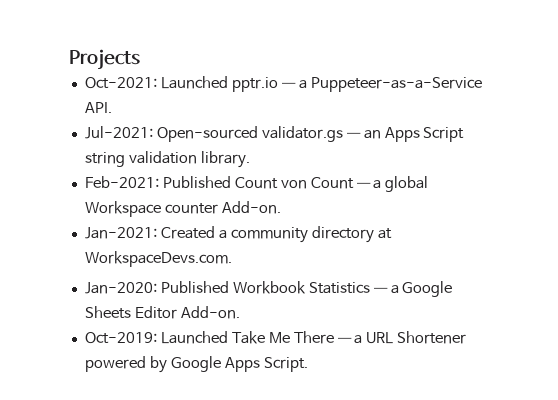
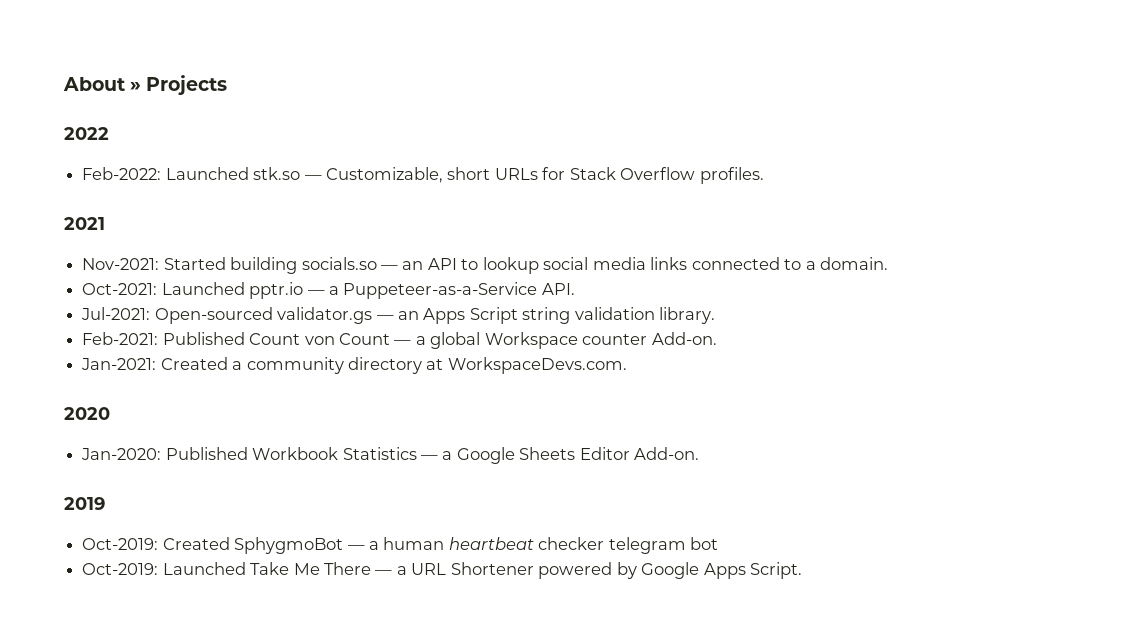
(69, 59) none -> [63,77,142,91] About »
(140, 59) none -> [64,127,109,140] [82,167,764,184] [64,217,105,230] [82,257,888,274] // 2022 // Feb-2022: Launched stk.so — Customizable, short URLs for Stack Overflow profiles. // 2021 // Nov-2021: Started building socials.so — an API to lookup social media links connected to a domain.
(232, 259) none -> [64,407,110,420] // 2020
(240, 312) none -> [64,497,105,510] [82,537,719,554] // 2019 // Oct-2019: Created SphygmoBot — a human heartbeat checker telegram bot

